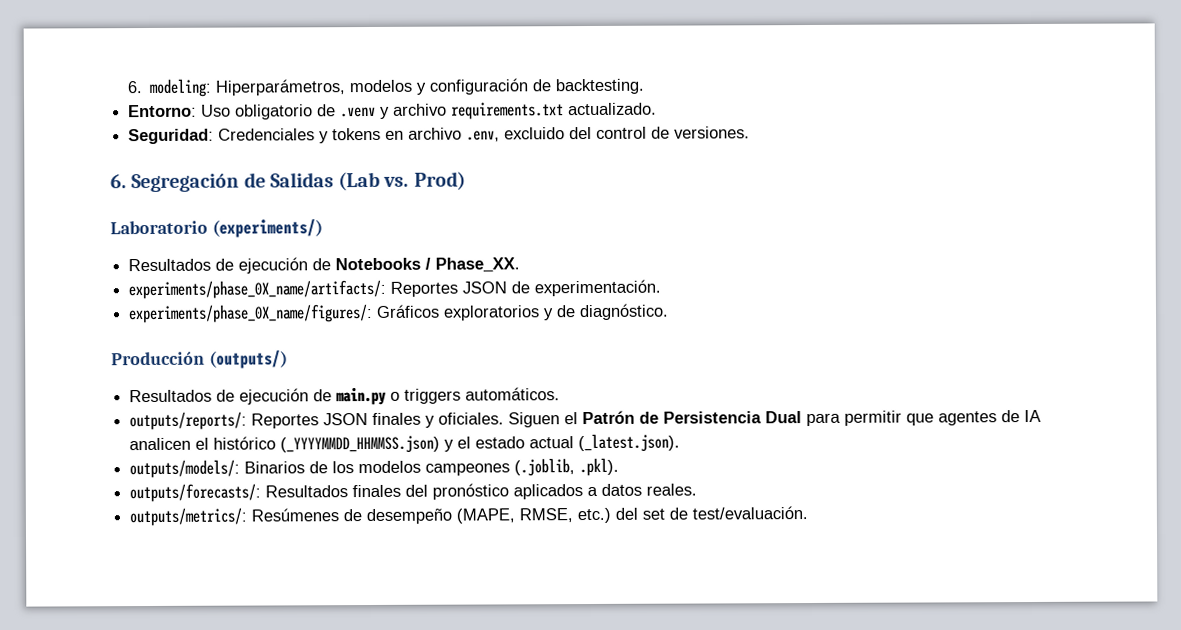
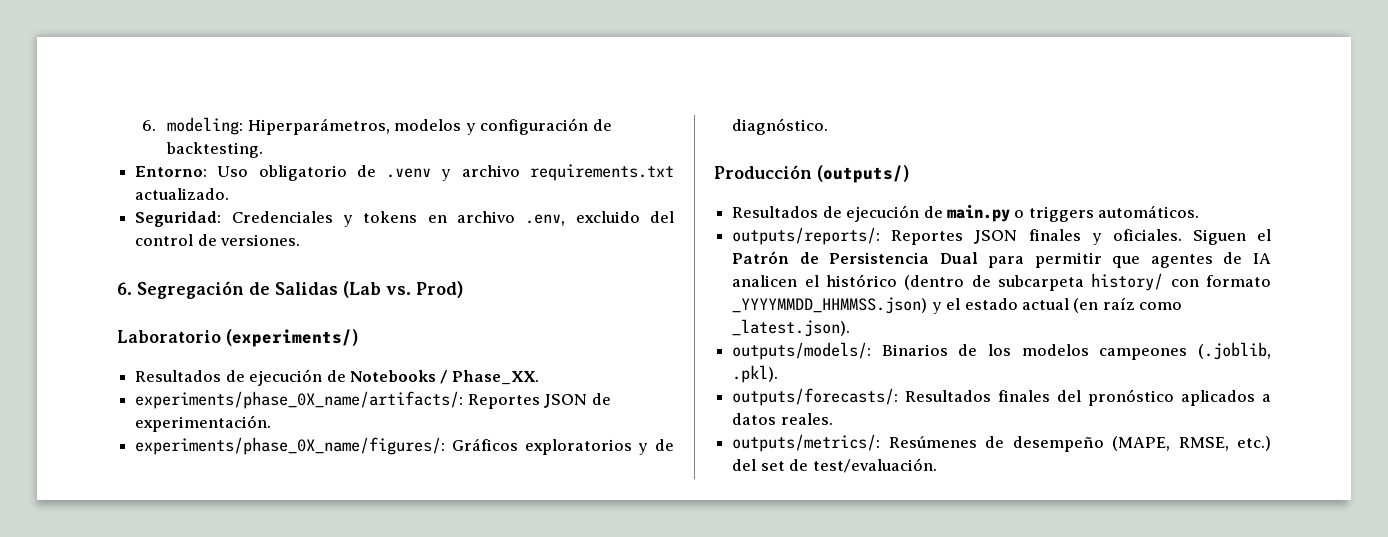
[280,433,681,454] (_YYYYMMDD_HHMMSS.json) y el estado actual (_latest.json). -> [904,273,1271,291] [732,297,1183,314] [732,319,851,337] (dentro de subcarpeta history/ con formato _YYYYMMDD_HHMMSS.json) y el estado actual (en raíz como _latest.json).

